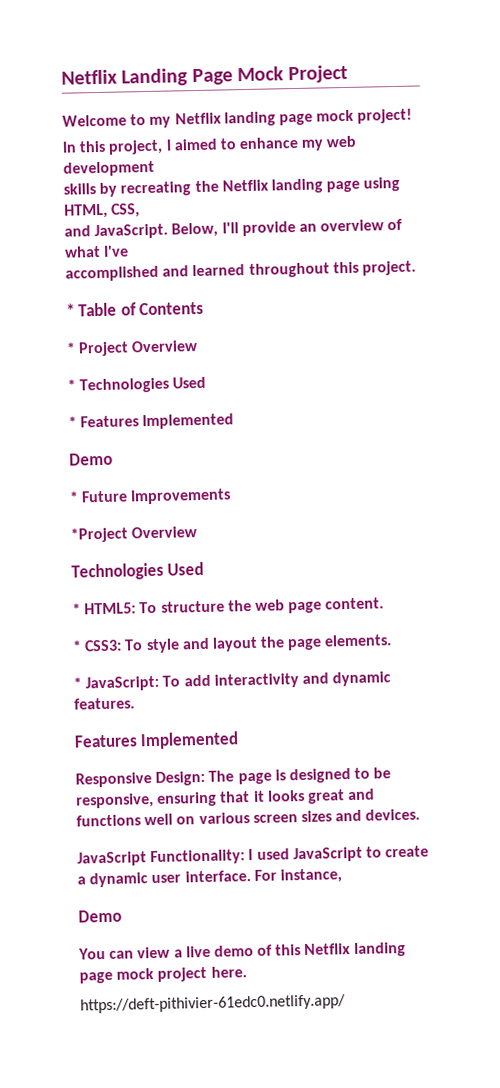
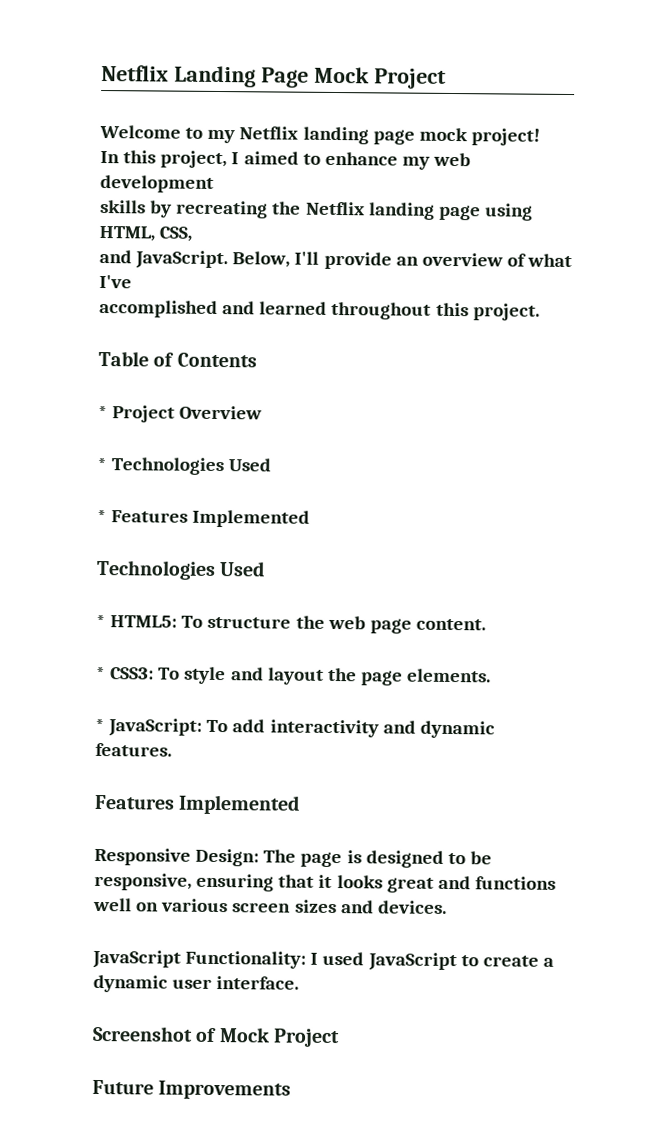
[66,303,75,317] * -> (540, 312) none
[69,452,113,466] [69,488,232,505] [70,526,198,543] // Demo // * Future Improvements // *Project Overview -> (311, 518) none
[253,868,342,884] [78,909,122,923] [78,941,406,960] [79,966,247,984] [80,994,346,1014] For instance, // Demo // You can view a live demo of this Netflix landing page mock project here. // https://deft-pithivier-61edc0.netlify.app/ -> [92,1025,341,1048] [92,1079,292,1100] // Screenshot of Mock Project // Future Improvements

